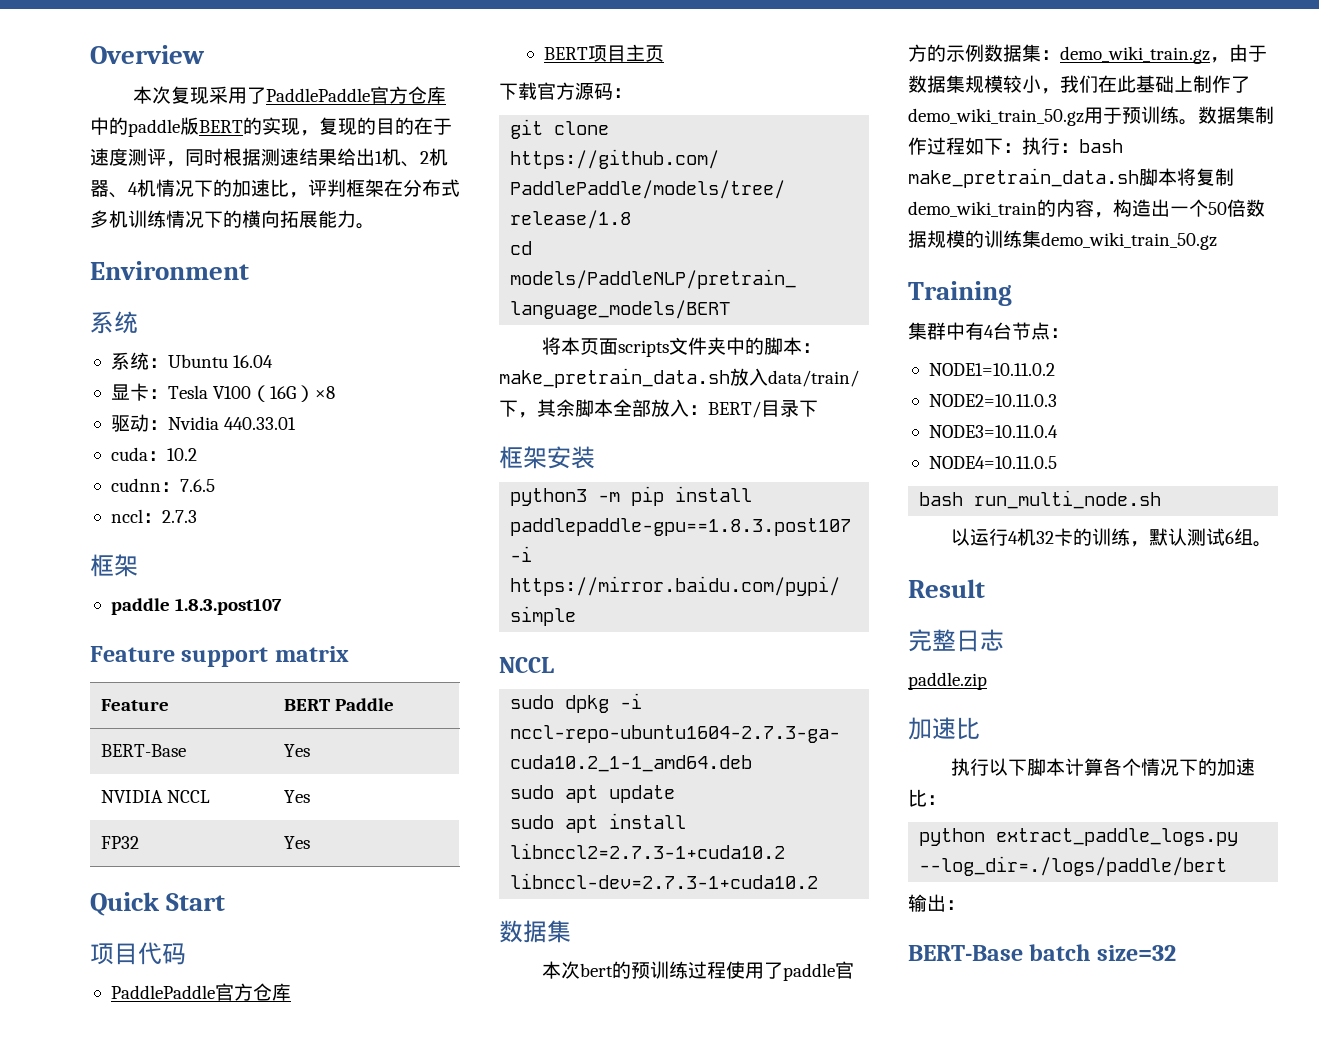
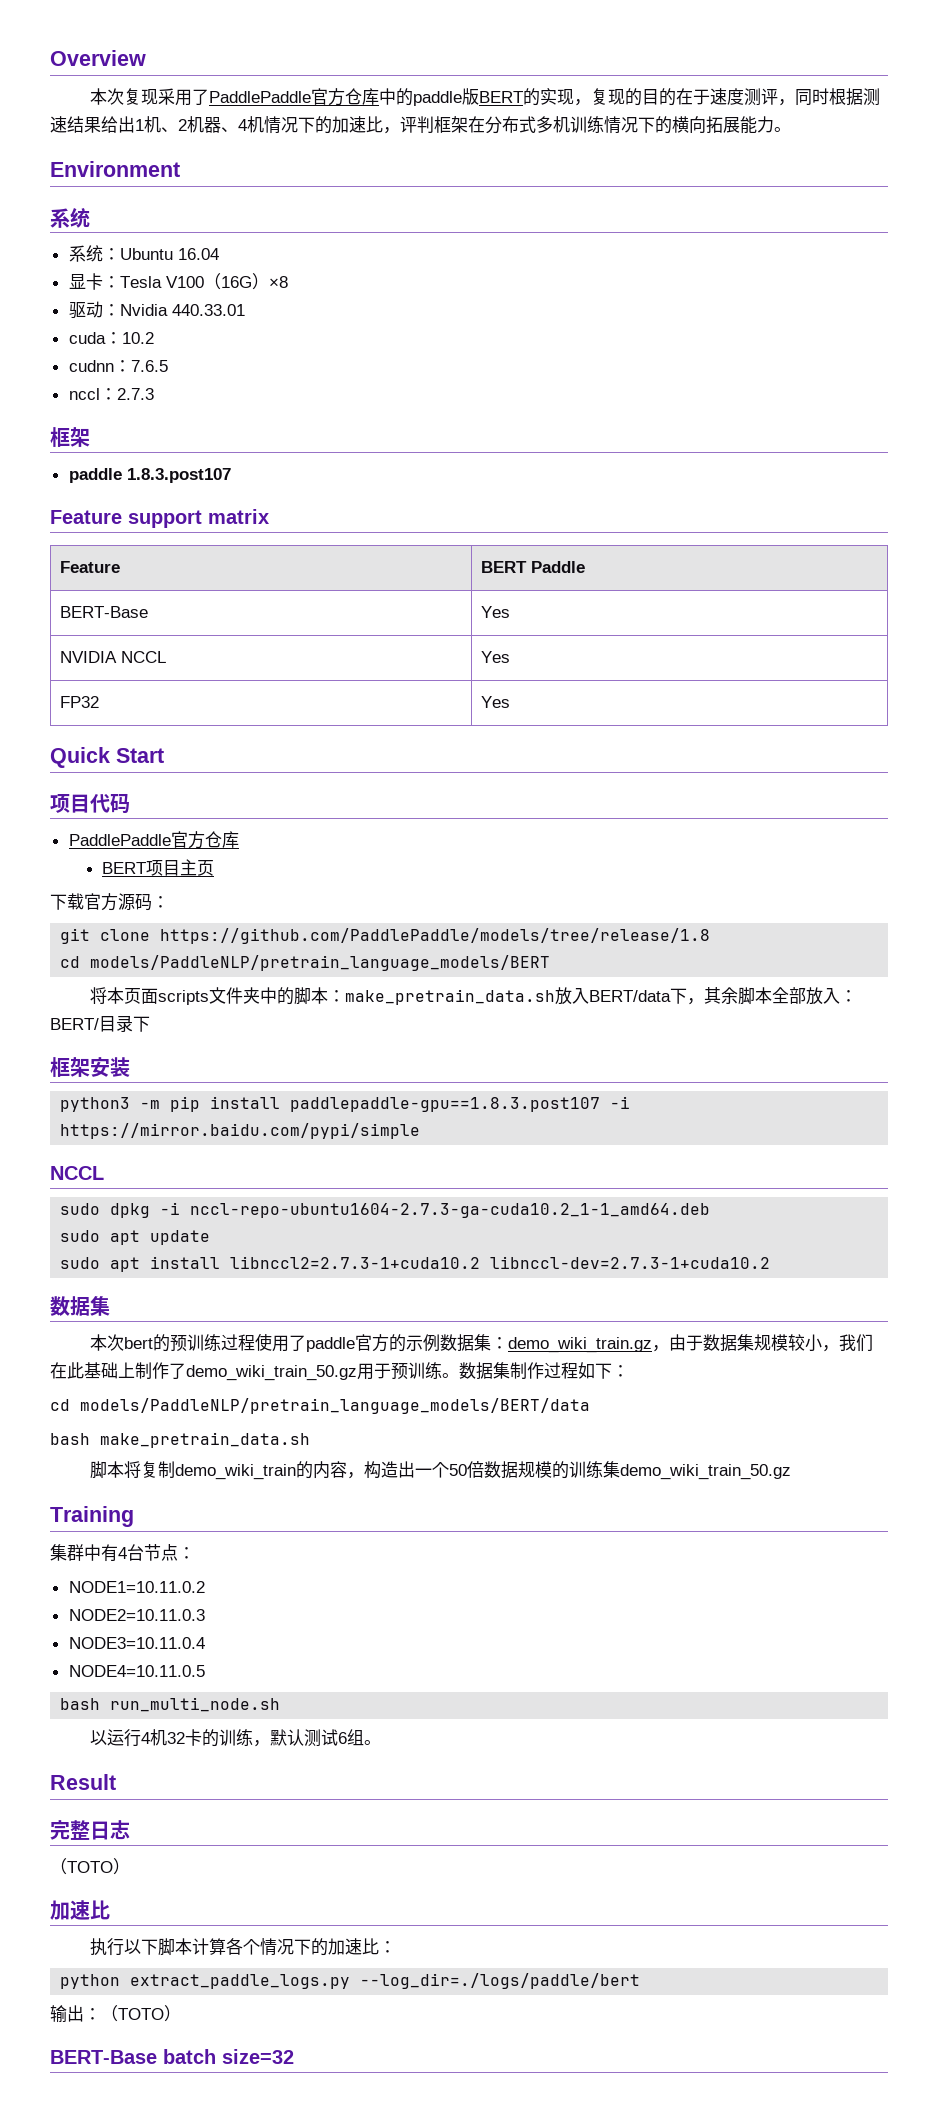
[768,370,859,387] data/train/ -> [589,990,672,1002] BERT/data
[1022,137,1079,155] 执行： -> [50,1398,590,1414] // cd models/PaddleNLP/pretrain_language_models/BERT/data //
(1139, 178) none -> (310, 1440) //
[908,672,987,690] paddle.zip -> [50,1858,130,1875] （TOTO）
(965, 905) none -> [101,2005,181,2022] （TOTO）

